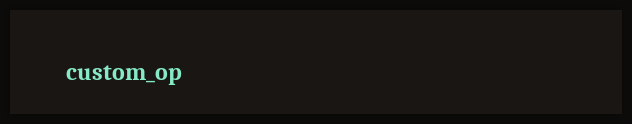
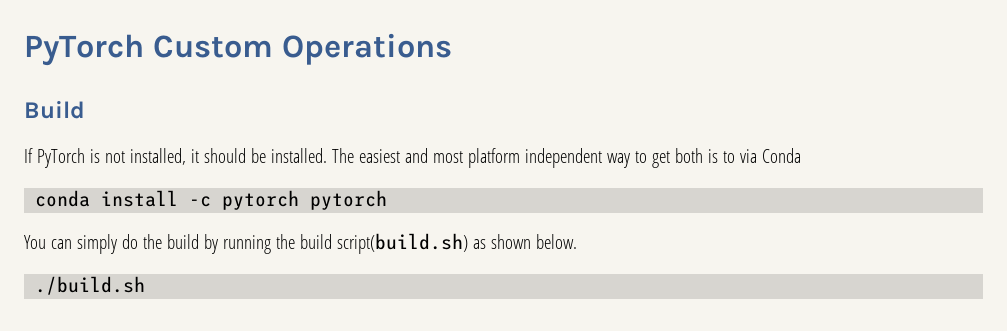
[66,65,182,85] custom_op -> [24,33,452,66] [24,100,85,119] [24,148,801,168] [35,190,388,210] [24,233,577,254] [35,276,146,295] PyTorch Custom Operations // Build // If PyTorch is not installed, it should be installed. The easiest and most platform independent way to get both is to via Conda // conda install -c pytorch pytorch // You can simply do the build by running the build script(build.sh) as shown below. // ./build.sh

